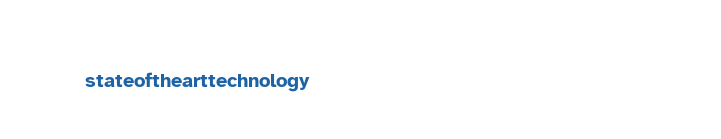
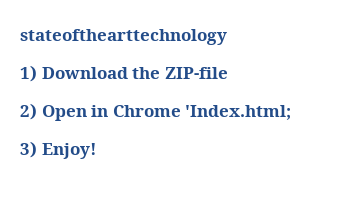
(310, 82) none -> [20,65,228,82] [20,103,292,121] [20,141,97,159] // 1) Download the ZIP-file // 2) Open in Chrome 'Index.html; // 3) Enjoy!

